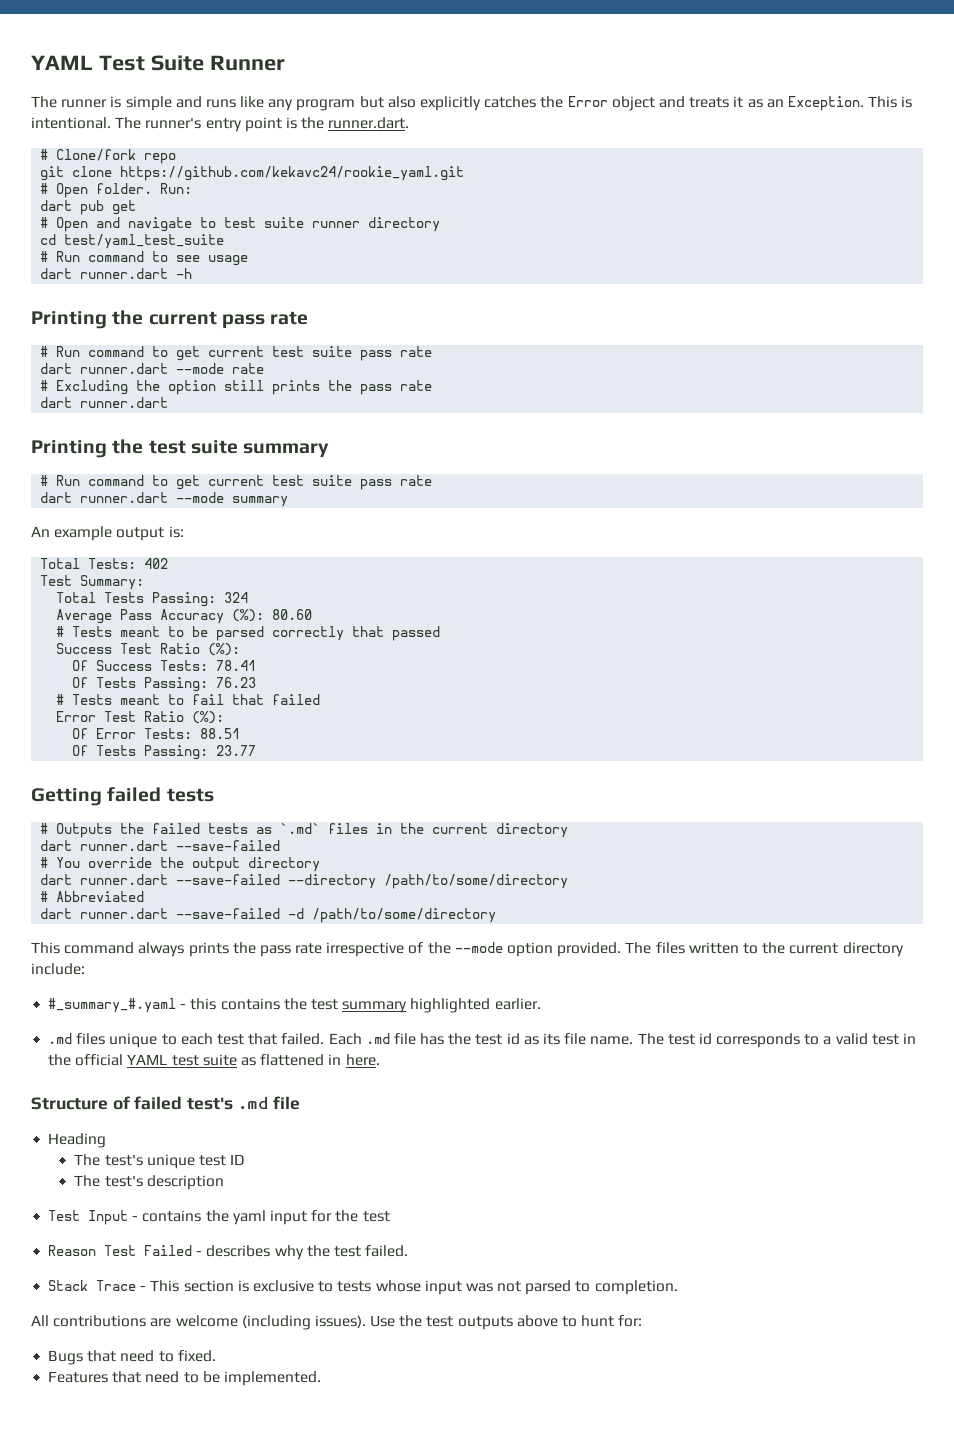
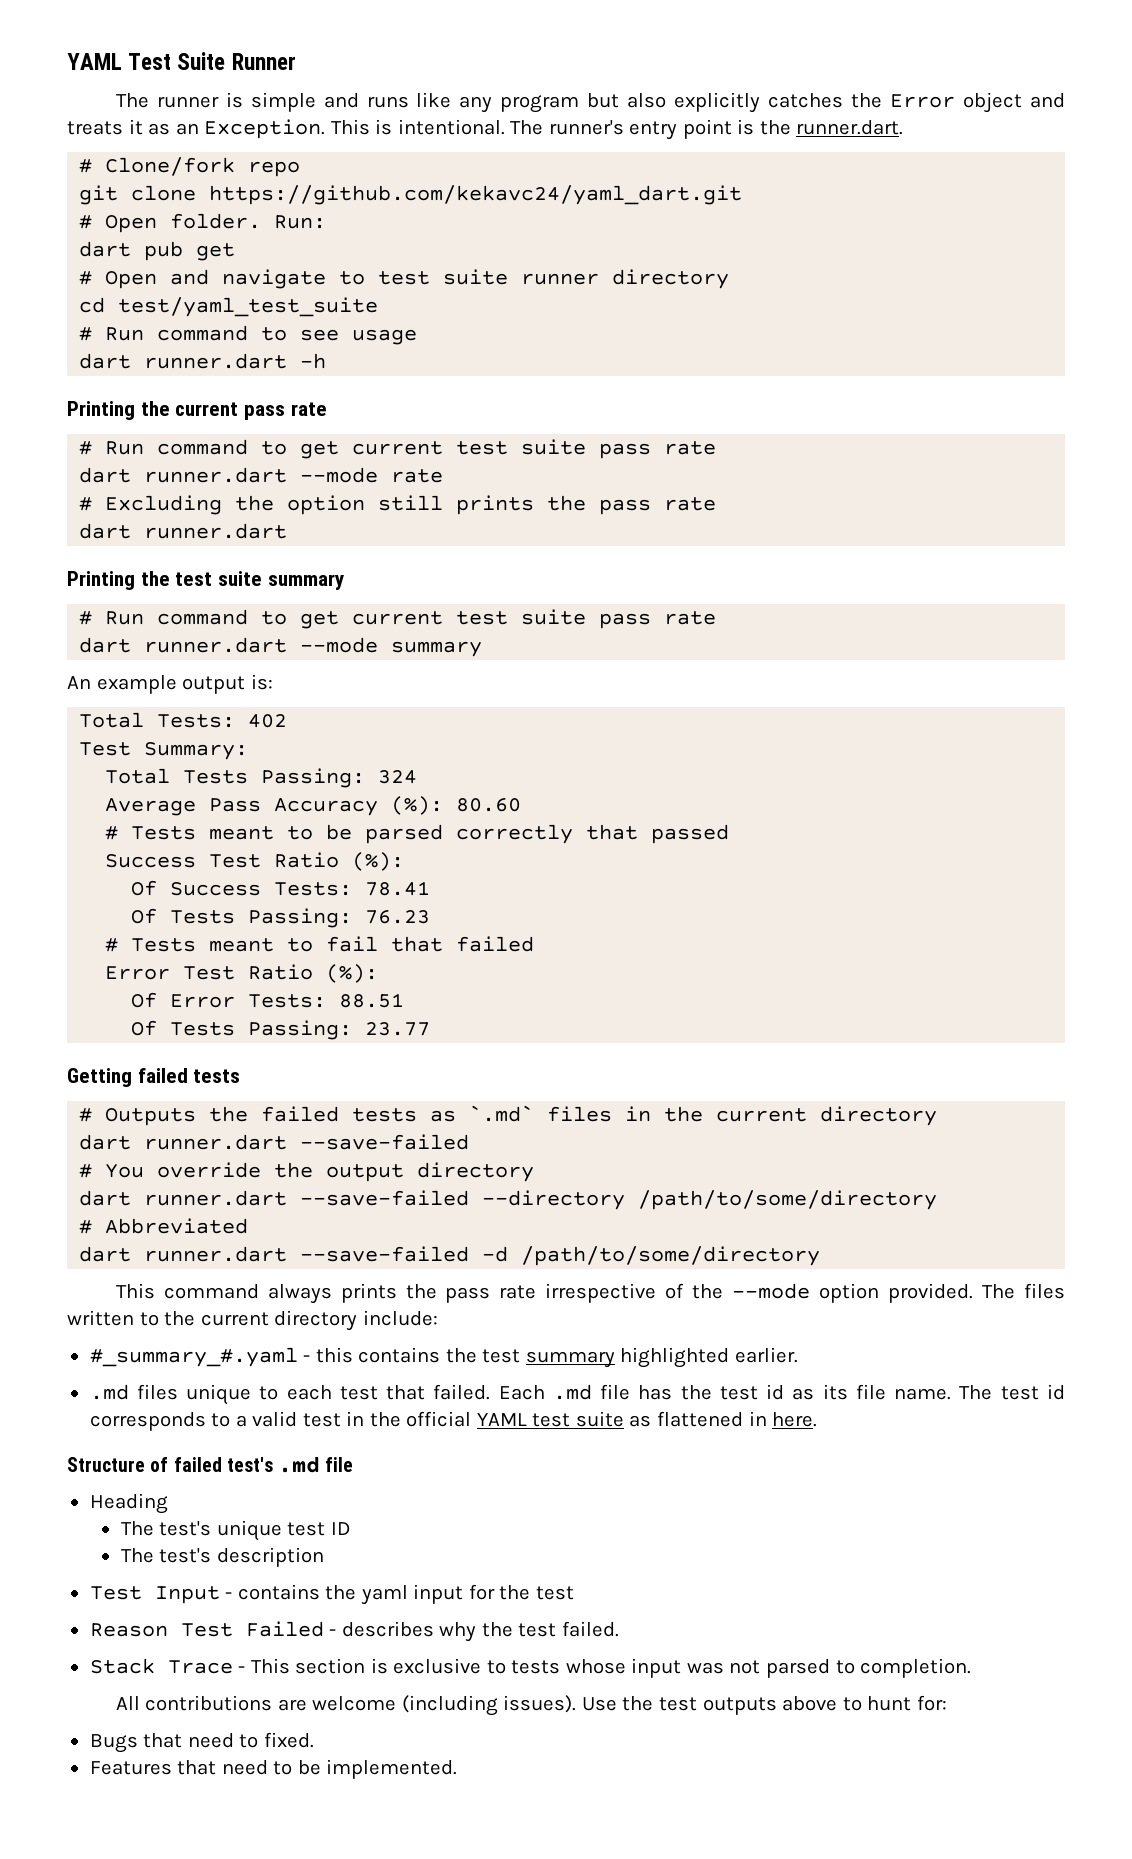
[120,166,465,181] https://github.com/kekavc24/rookie_yaml.git -> [209,185,743,205] https://github.com/kekavc24/yaml_dart.git

